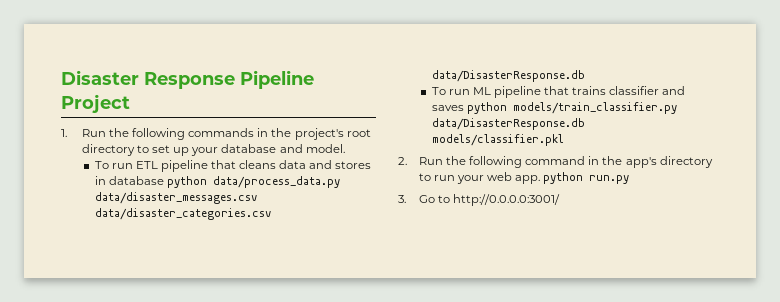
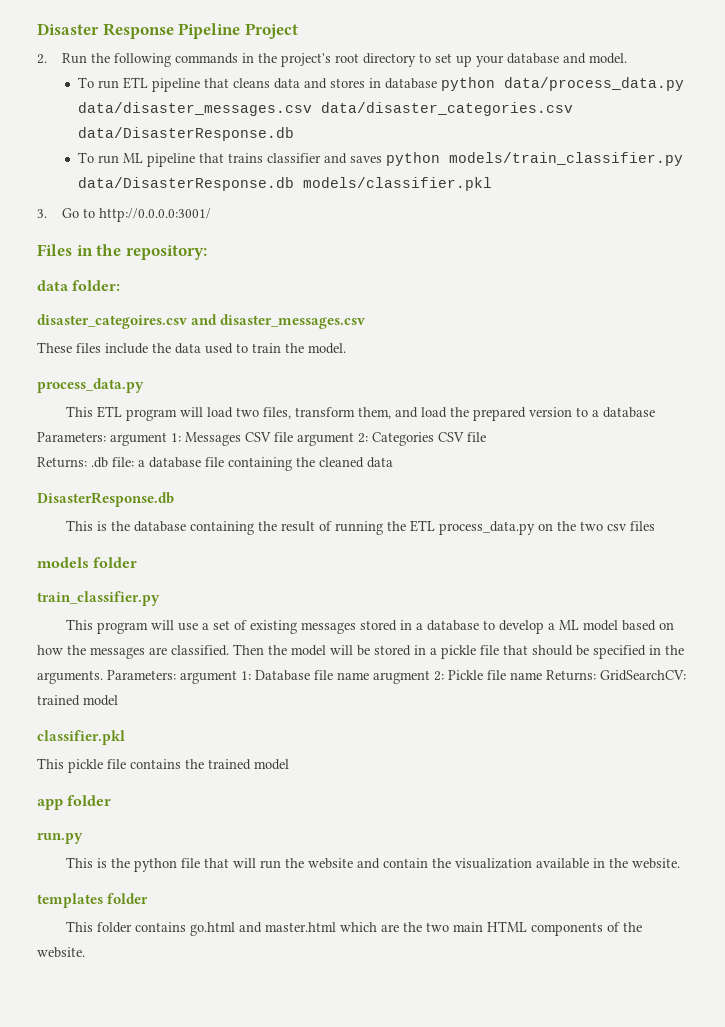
[61,129,67,137] 1. -> [37,54,47,64] 2.
[398,156,713,168] [418,172,630,184] [398,194,561,206] 2. Run the following command in the app's directory to run your web app. python run.py // 3. Go to http://0.0.0.0:3001/ -> [37,208,212,222] [37,244,207,260] [37,280,121,291] [37,314,366,329] [37,342,346,354] [37,378,144,393] [66,406,656,421] [37,432,486,446] [37,457,393,471] [37,492,174,507] [66,520,656,535] [37,557,138,568] [37,591,160,606] [66,619,675,634] [37,644,684,659] [37,670,686,684] [37,695,118,706] [37,730,125,745] [37,758,289,773] [37,795,112,810] [37,833,83,844] [66,857,681,872] [37,893,149,908] [66,921,643,936] [37,947,85,958] 3. Go to http://0.0.0.0:3001/ // Files in the repository: // data folder: // disaster_categoires.csv and disaster_messages.csv // These files include the data used to train the model. // process_data.py // This ETL program will load two files, transform them, and load the prepared version to a database Parameters: argument 1: Messages CSV file argument 2: Categories CSV file // Returns: .db file: a database file containing the cleaned data // DisasterResponse.db // This is the database containing the result of running the ETL process_data.py on the two csv files // models folder // train_classifier.py // This program will use a set of existing messages stored in a database to develop a ML model based on how the messages are classified. Then the model will be stored in a pickle file that should be specified in the arguments. Parameters: argument 1: Database file name arugment 2: Pickle file name Returns: GridSearchCV: trained model // classifier.pkl // This pickle file contains the trained model // app folder // run.py // This is the python file that will run the website and contain the visualization available in the website. // templates folder // This folder contains go.html and master.html which are the two main HTML components of the website.

